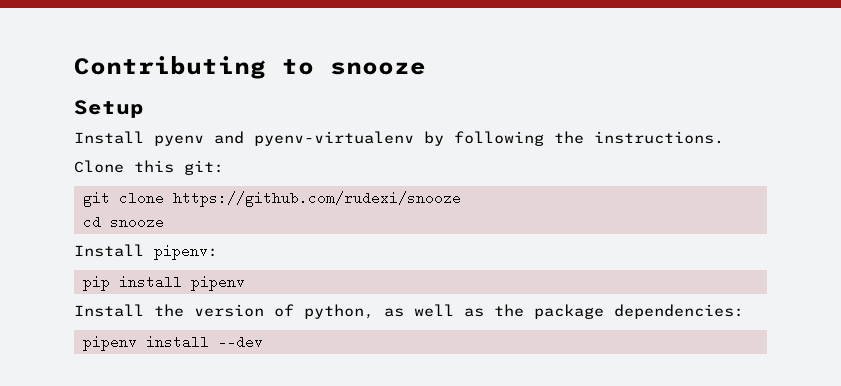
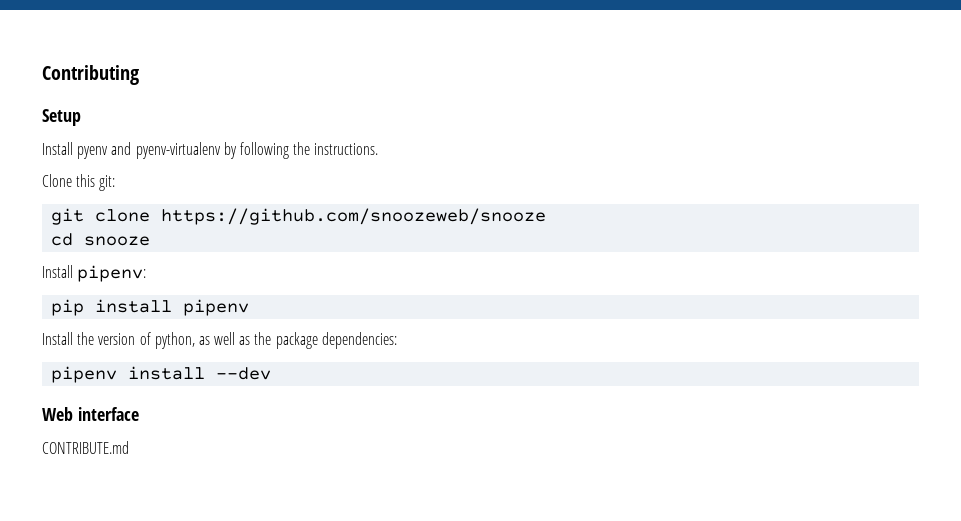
[282,59,426,75] to snooze -> (139, 75) none
[172,191,461,207] https://github.com/rudexi/snooze -> [161,208,547,225] https://github.com/snoozeweb/snooze
(263, 342) none -> [42,407,139,421] [42,441,129,454] // Web interface // CONTRIBUTE.md

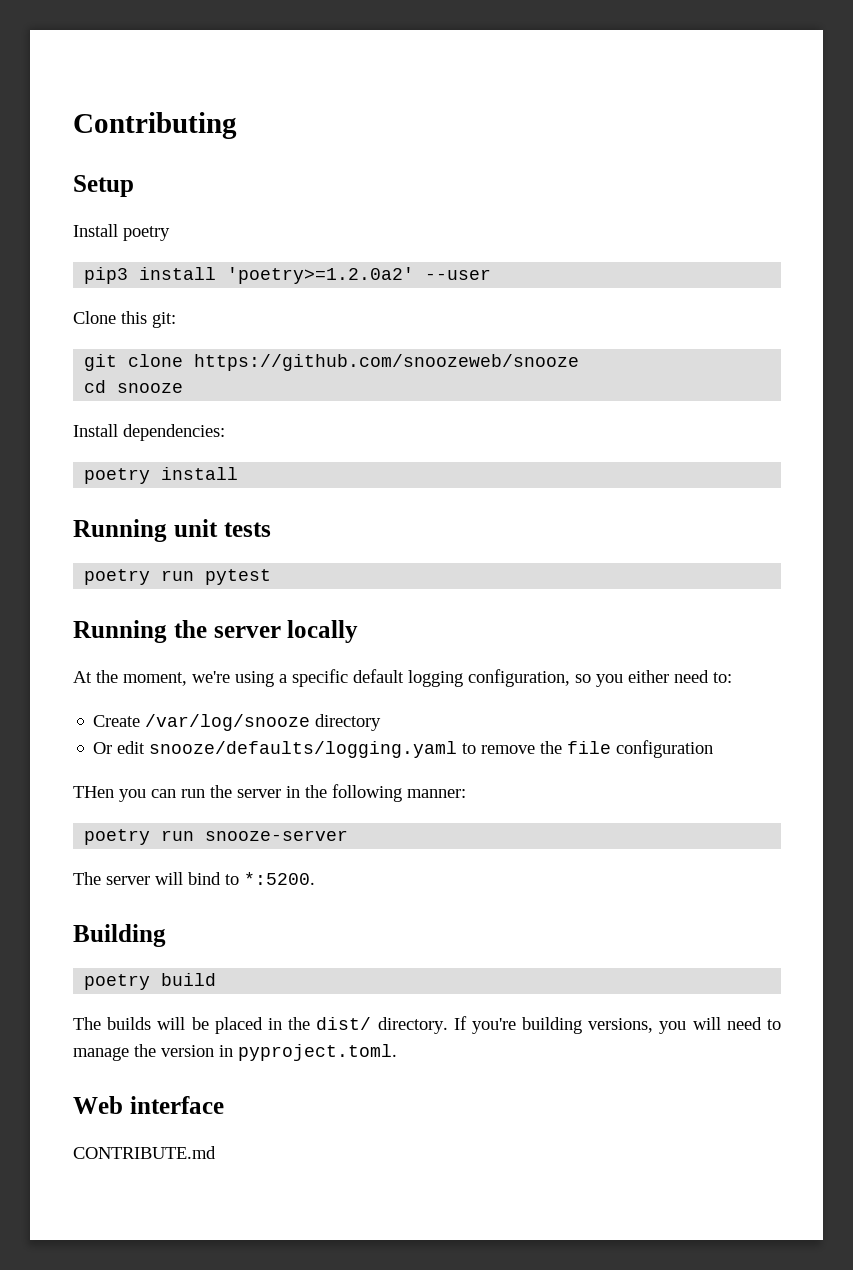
[77,142,379,159] pyenv and pyenv-virtualenv by following the instructions. -> [123,226,170,241] [84,267,492,284] poetry // pip3 install 'poetry>=1.2.0a2' --user
[77,265,147,282] [51,299,250,316] [42,332,397,349] [51,366,272,383] pipenv: // pip install pipenv // Install the version of python, as well as the package dependencies: // pipenv install --dev -> [123,424,225,441] [84,467,239,484] [73,519,271,542] [84,569,272,585] [73,620,359,643] [73,669,732,687] [93,714,382,731] [93,740,714,758] [73,784,466,802] [84,829,349,845] [73,872,315,885] [73,924,166,947] [84,973,217,990] [73,1016,781,1034] [73,1044,397,1061] dependencies: // poetry install // Running unit tests // poetry run pytest // Running the server locally // At the moment, we're using a specific default logging configuration, so you either need to: // Create /var/log/snooze directory // Or edit snooze/defaults/logging.yaml to remove the file configuration // THen you can run the server in the following manner: // poetry run snooze-server // The server will bind to *:5200. // Building // poetry build // The builds will be placed in the dist/ directory. If you're building versions, you will need to manage the version in pyproject.toml.

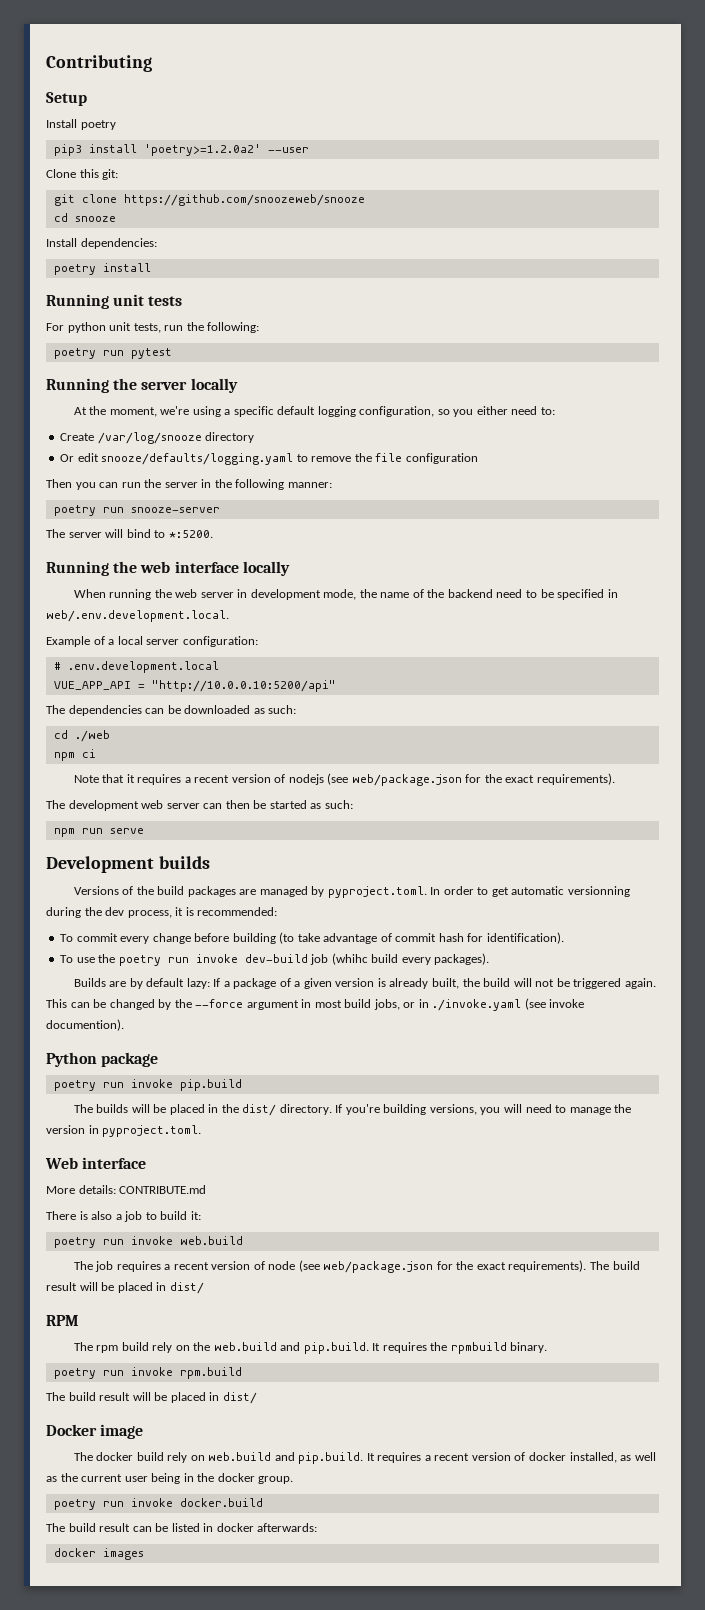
(271, 529) none -> [46,322,260,333] // For python unit tests, run the following:
[73,786,114,798] THen -> [46,479,72,488] Then
[73,924,166,947] [84,973,217,990] Building // poetry build -> [46,561,290,576] [73,589,618,600] [46,610,229,622] [46,636,258,647] [53,661,219,673] [53,680,336,692] [46,705,297,716] [53,730,110,742] [53,749,96,761] [73,773,615,786] [46,800,353,811] [53,828,144,837] [46,856,210,873] [73,886,630,898] [46,907,278,918] [60,932,564,944] [60,953,490,966] [73,978,656,989] [46,998,585,1011] [46,1019,124,1031] [46,1052,159,1067] [53,1079,242,1091] Running the web interface locally // When running the web server in development mode, the name of the backend need to be specified in web/.env.development.local. // Example of a local server configuration: // # .env.development.local // VUE_APP_API = "http://10.0.0.10:5200/api" // The dependencies can be downloaded as such: // cd ./web // npm ci // Note that it requires a recent version of nodejs (see web/package.json for the exact requirements). // The development web server can then be started as such: // npm run serve // Development builds // Versions of the build packages are managed by pyproject.toml. In order to get automatic versionning during the dev process, it is recommended: // To commit every change before building (to take advantage of commit hash for identification). // To use the poetry run invoke dev-build job (whihc build every packages). // Builds are by default lazy: If a package of a given version is already built, the build will not be triggered again. This can be changed by the --force argument in most build jobs, or in ./invoke.yaml (see invoke documention). // Python package // poetry run invoke pip.build
(224, 1105) none -> [46,1185,116,1194] More details:
(216, 1152) none -> [46,1211,201,1222] [53,1236,243,1248] [73,1260,640,1273] [46,1282,204,1294] [46,1315,79,1326] [73,1342,548,1354] [53,1367,242,1379] [46,1392,257,1404] [46,1424,144,1439] [73,1452,656,1464] [46,1473,294,1484] [53,1498,263,1510] [46,1523,318,1532] [53,1548,144,1560] // There is also a job to build it: // poetry run invoke web.build // The job requires a recent version of node (see web/package.json for the exact requirements). The build result will be placed in dist/ // RPM // The rpm build rely on the web.build and pip.build. It requires the rpmbuild binary. // poetry run invoke rpm.build // The build result will be placed in dist/ // Docker image // The docker build rely on web.build and pip.build. It requires a recent version of docker installed, as well as the current user being in the docker group. // poetry run invoke docker.build // The build result can be listed in docker afterwards: // docker images

